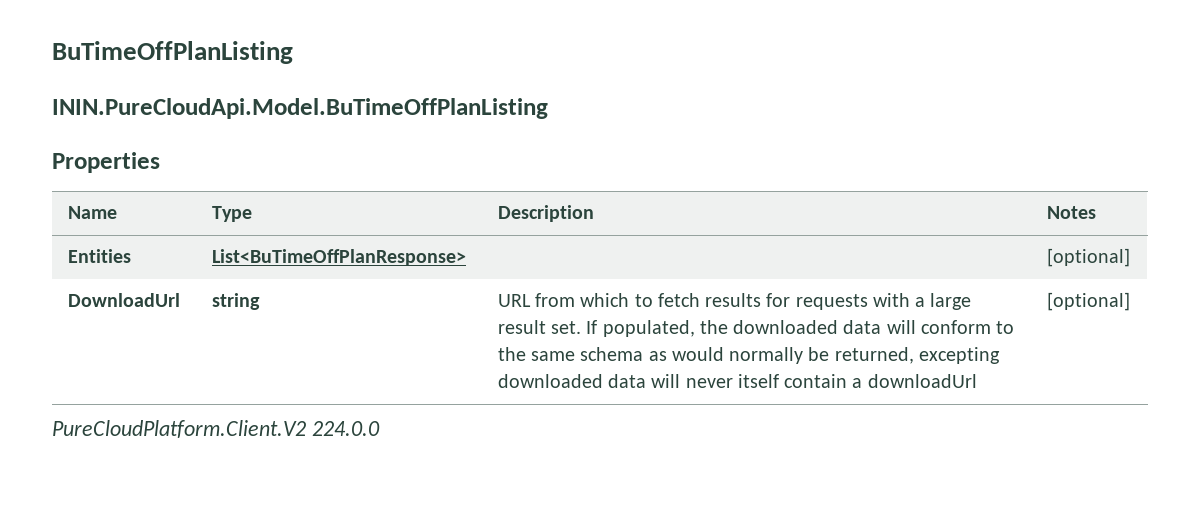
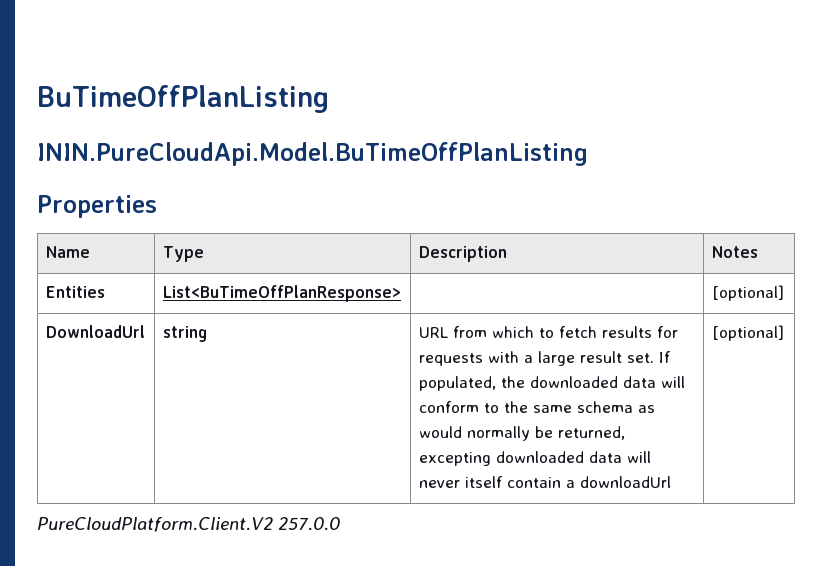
[311,421,380,436] 224.0.0 -> [278,517,341,531] 257.0.0

